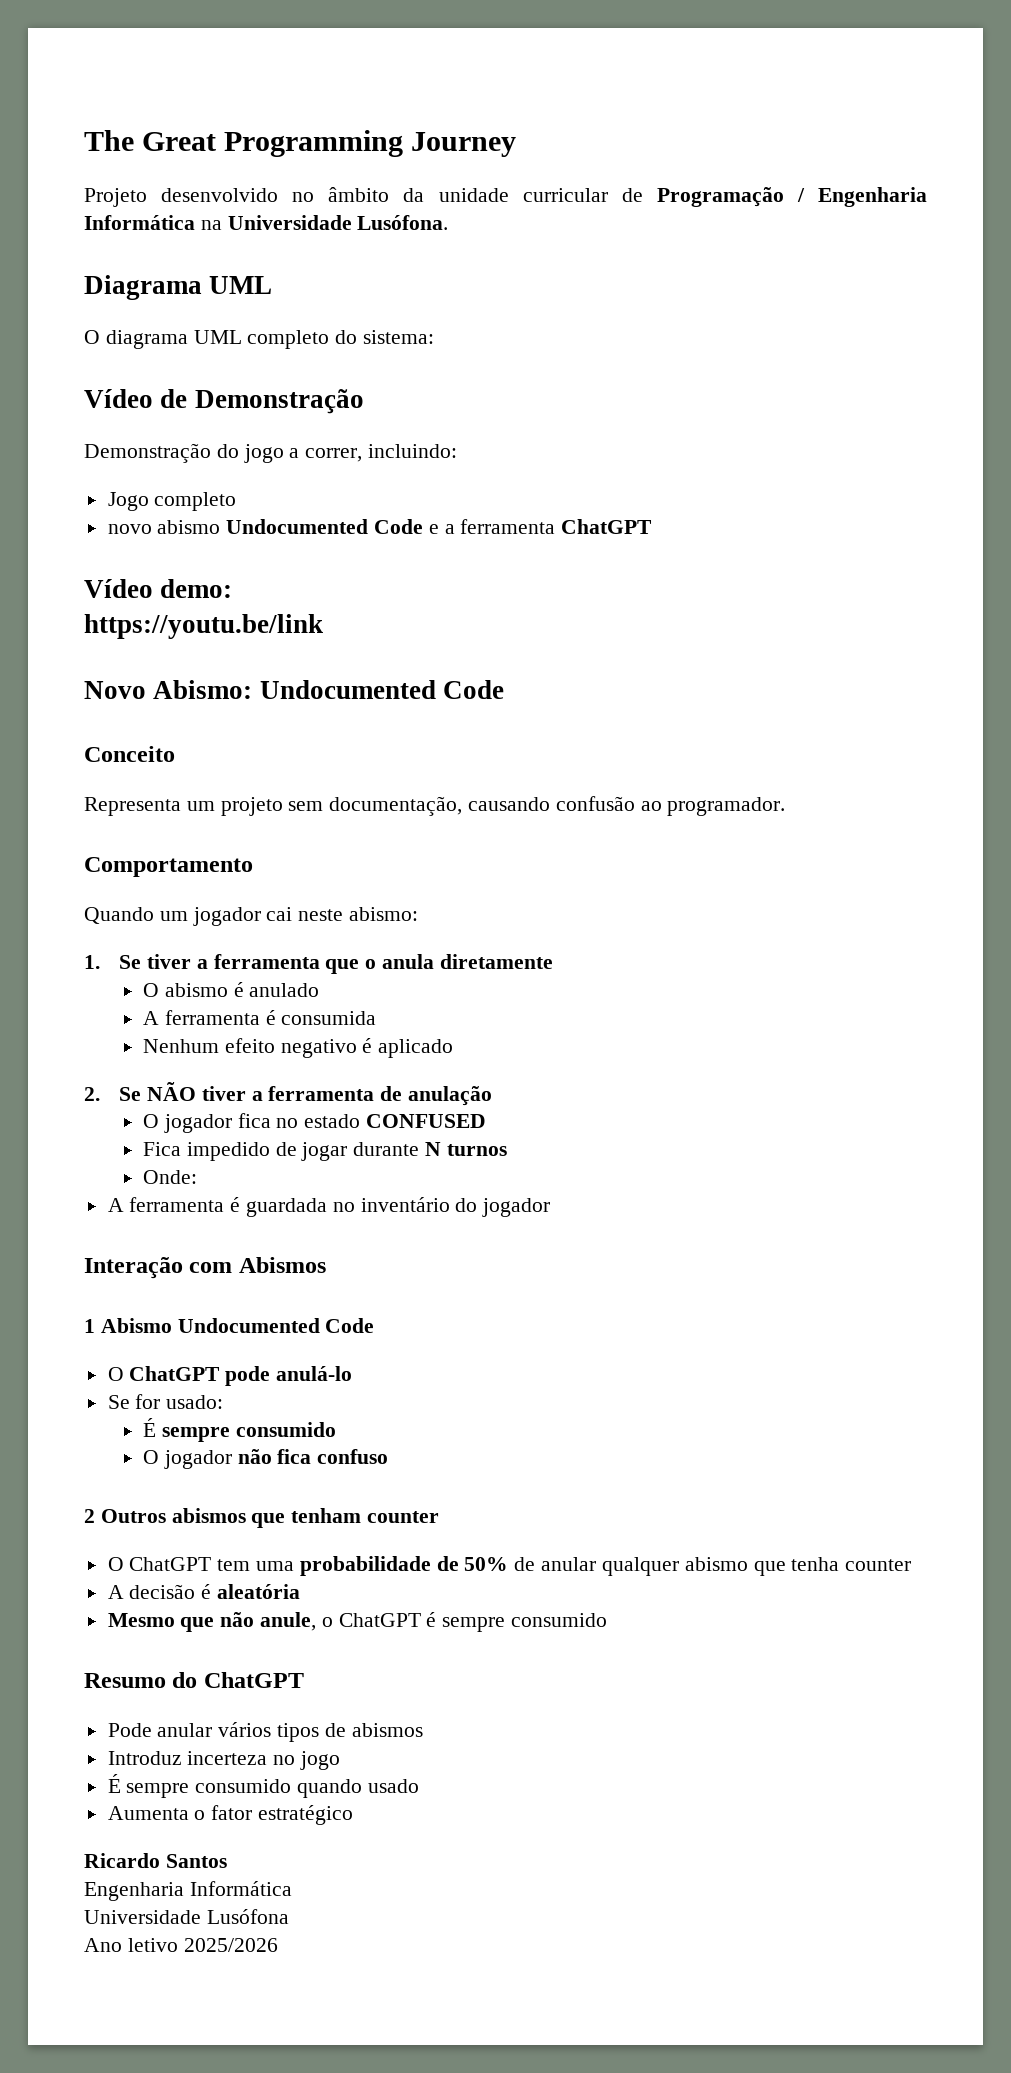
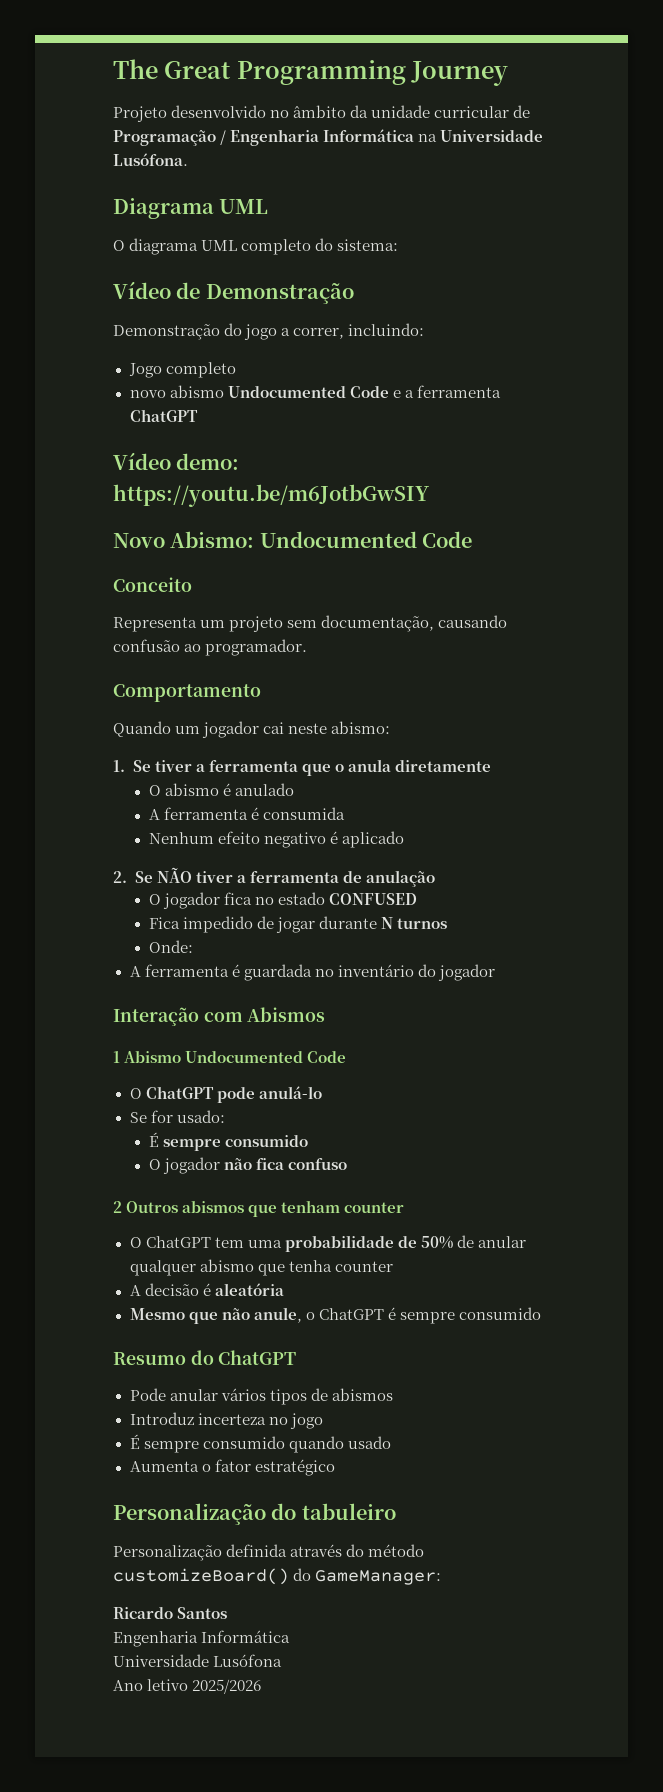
[84,614,323,639] https://youtu.be/link -> [113,484,429,507] https://youtu.be/m6JotbGwSIY
(354, 1815) none -> [113,1503,396,1525] [113,1544,425,1561] [113,1568,442,1585] // Personalização do tabuleiro // Personalização definida através do método customizeBoard() do GameManager:

